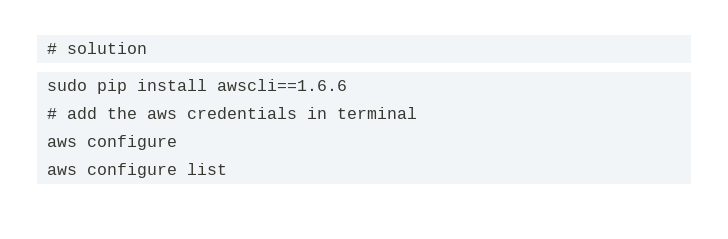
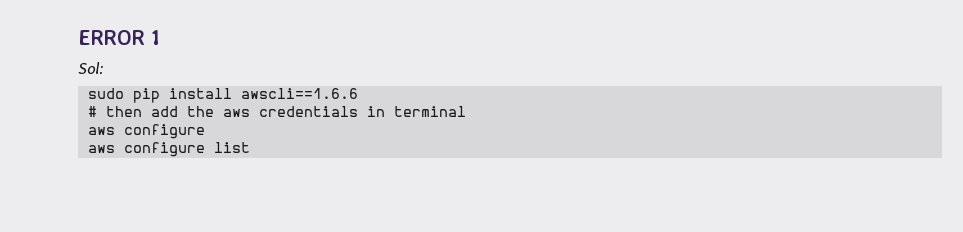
[46,42,147,54] # solution -> [78,30,160,45] [78,62,104,75] ERROR 1 // Sol:
(57, 113) none -> [105,106,142,117] then

